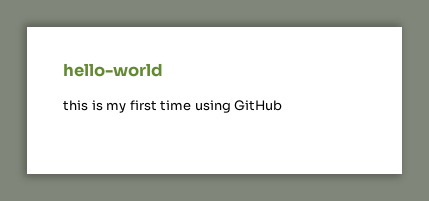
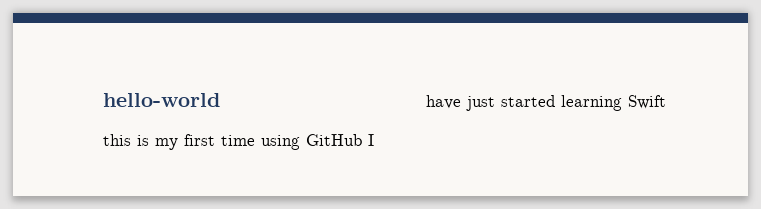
(283, 105) none -> [368,134,374,146] [426,95,666,111] I have just started learning Swift

